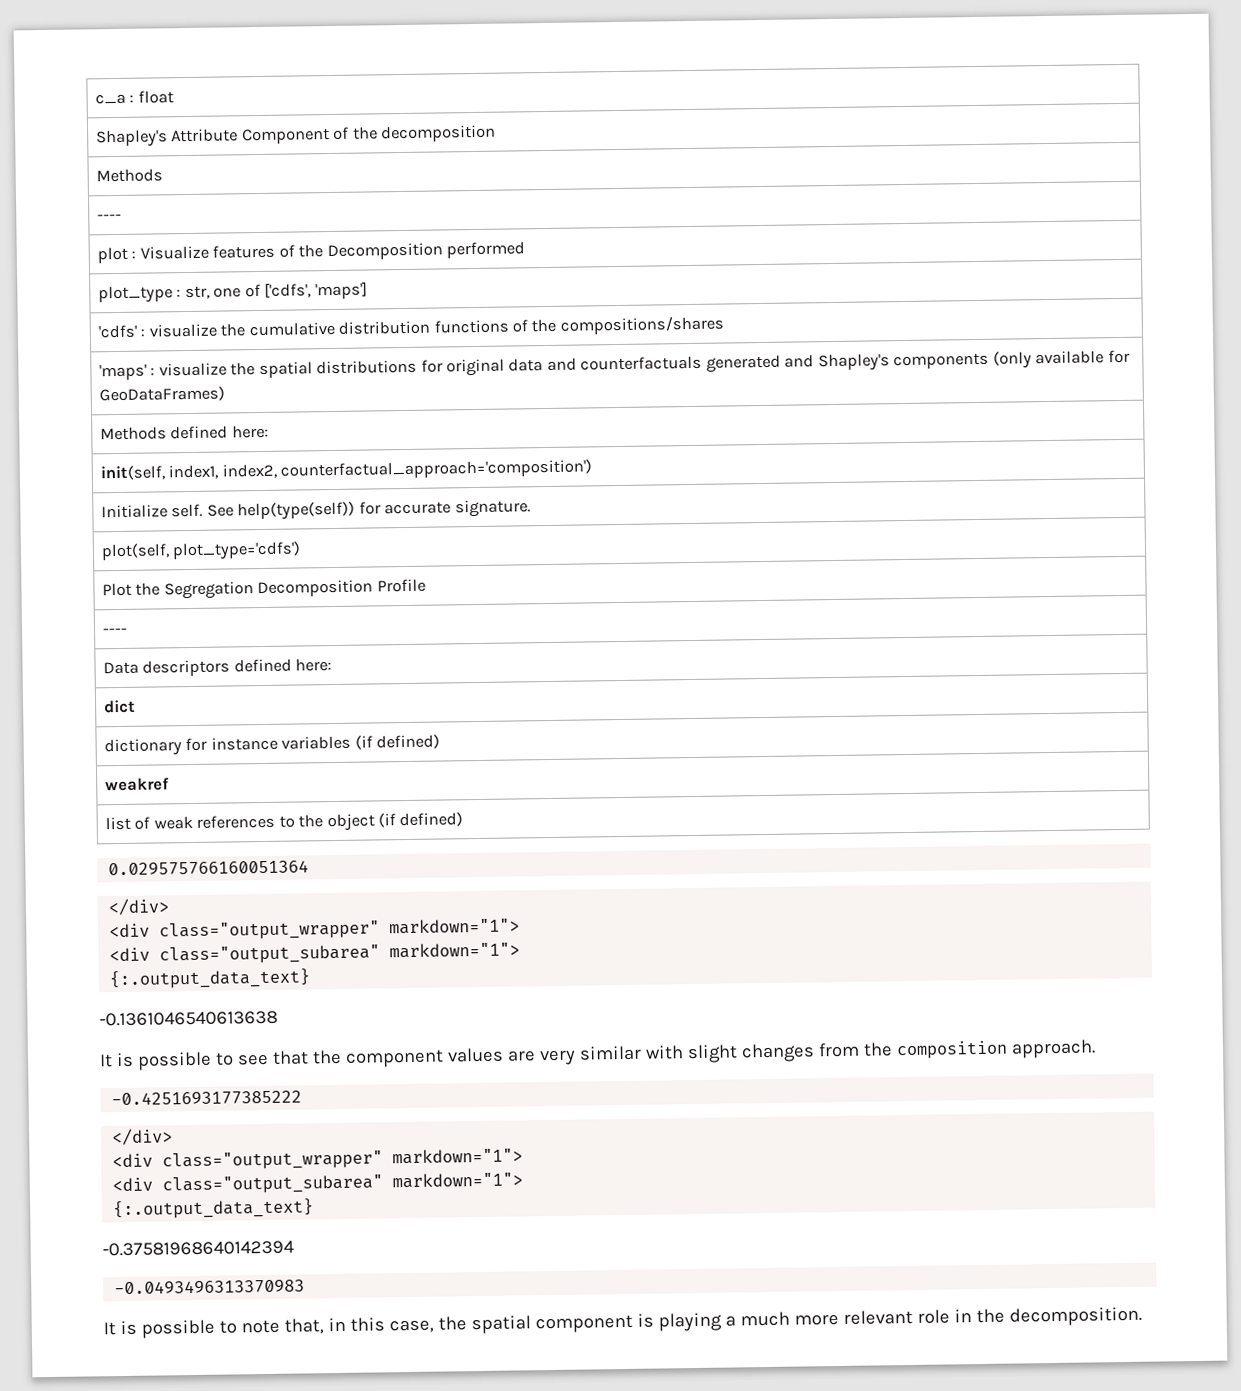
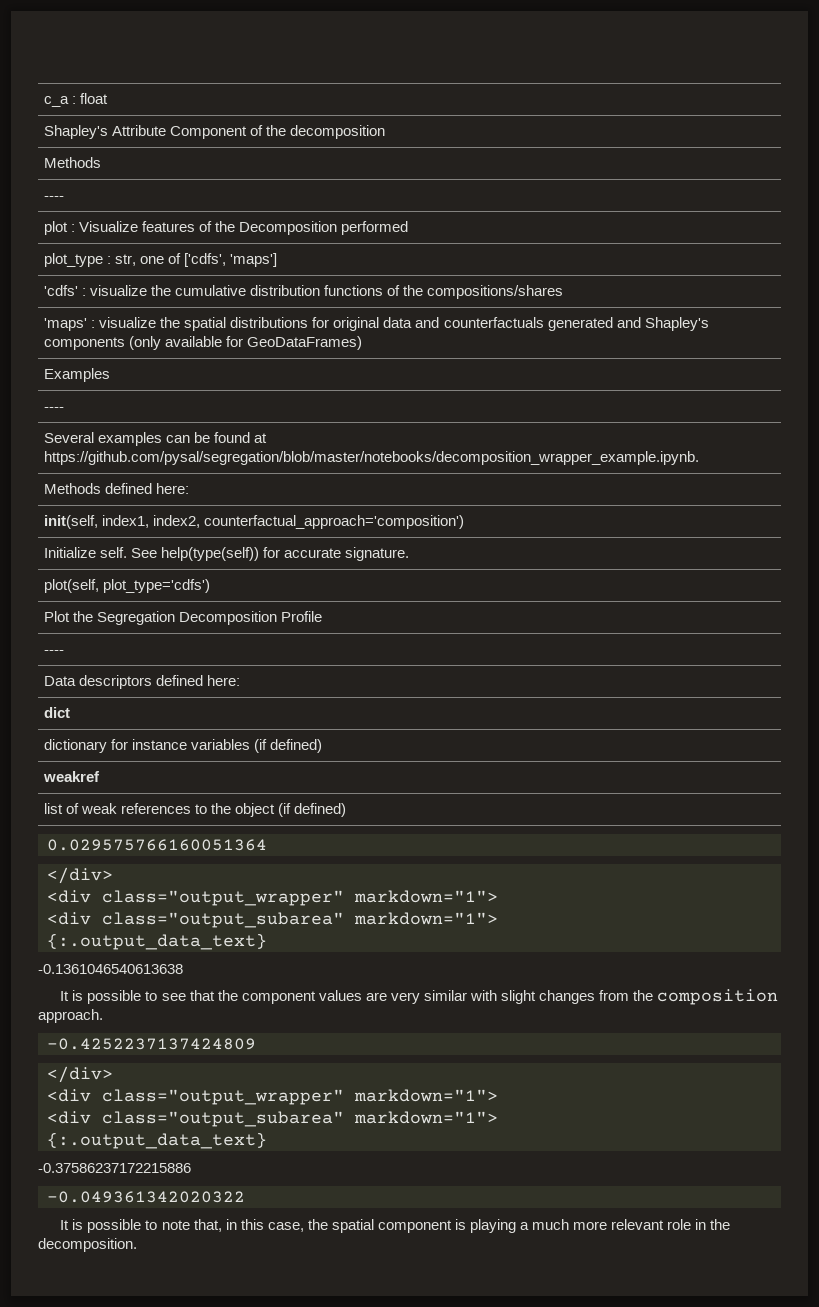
(225, 394) none -> [44,368,111,382] [44,407,65,411] [44,432,268,446] [44,451,700,465] // Examples // ---- // Several examples can be found at https://github.com/pysal/segregation/blob/master/notebooks/decomposition_wrapper_example.ipynb.
[111,1090,303,1106] [112,1128,174,1146] [112,1148,524,1171] [112,1172,524,1195] [113,1198,315,1220] [102,1240,294,1257] [114,1279,306,1295] -0.4251693177385222 // </div> // <div class="output_wrapper" markdown="1"> // <div class="output_subarea" markdown="1"> // {:.output_data_text} // -0.37581968640142394 // -0.0493496313370983 -> [47,1038,256,1050] [47,1066,113,1083] [47,1089,498,1105] [47,1111,498,1127] [47,1132,267,1149] [38,1163,191,1173] [47,1191,245,1203] -0.4252237137424809 // </div> // <div class="output_wrapper" markdown="1"> // <div class="output_subarea" markdown="1"> // {:.output_data_text} // -0.37586237172215886 // -0.049361342020322

